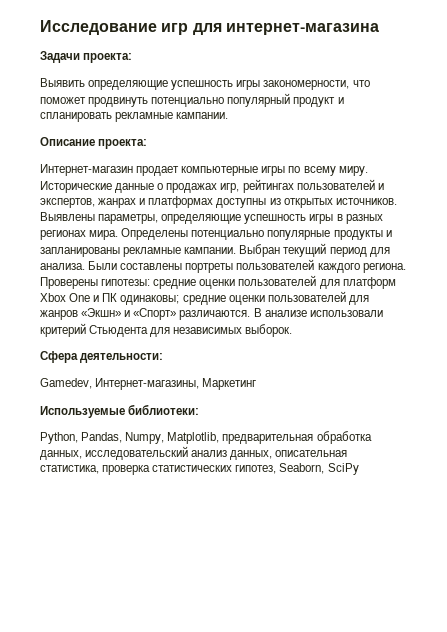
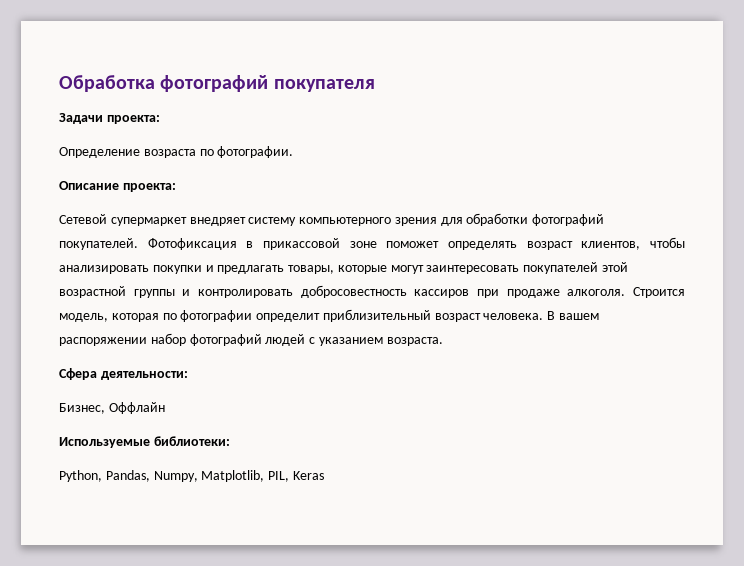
[40,20,379,35] [40,51,133,63] [40,78,370,90] [40,93,344,107] [40,112,229,122] [40,137,148,149] [40,164,368,176] [40,179,384,193] [40,196,397,208] [40,212,383,224] [40,228,392,240] [40,243,390,257] [40,259,406,273] [40,275,396,289] [40,291,369,305] [40,308,383,320] [40,323,293,337] Исследование игр для интернет-магазина // Задачи проекта: // Выявить определяющие успешность игры закономерности, что поможет продвинуть потенциально популярный продукт и спланировать рекламные кампании. // Описание проекта: // Интернет-магазин продает компьютерные игры по всему миру. Исторические данные о продажах игр, рейтингах пользователей и экспертов, жанрах и платформах доступны из открытых источников. Выявлены параметры, определяющие успешность игры в разных регионах мира. Определены потенциально популярные продукты и запланированы рекламные кампании. Выбран текущий период для анализа. Были составлены портреты пользователей каждого региона. Проверены гипотезы: средние оценки пользователей для платформ Xbox One и ПК одинаковы; средние оценки пользователей для жанров «Экшн» и «Спорт» различаются. В анализе использовали критерий Стьюдента для независимых выборок. -> [59,75,375,92] [59,113,160,124] [59,146,294,158] [59,181,176,192] [59,213,605,226] [59,237,685,250] [59,262,629,274] [59,285,685,298] [59,309,600,322] [59,333,443,346] Обработка фотографий покупателя // Задачи проекта: // Определение возраста по фотографии. // Описание проекта: // Сетевой супермаркет внедряет систему компьютерного зрения для обработки фотографий покупателей. Фотофиксация в прикассовой зоне поможет определять возраст клиентов, чтобы анализировать покупки и предлагать товары, которые могут заинтересовать покупателей этой возрастной группы и контролировать добросовестность кассиров при продаже алкоголя. Строится модель, которая по фотографии определит приблизительный возраст человека. В вашем распоряжении набор фотографий людей с указанием возраста.
[40,378,257,390] Gamedev, Интернет-магазины, Маркетинг -> [59,402,165,414] Бизнес, Оффлайн
[222,431,372,444] [40,446,348,460] [40,463,359,475] предварительная обработка данных, исследовательский анализ данных, описательная статистика, проверка статистических гипотез, Seaborn, SciPy -> [268,471,324,482] PIL, Keras

